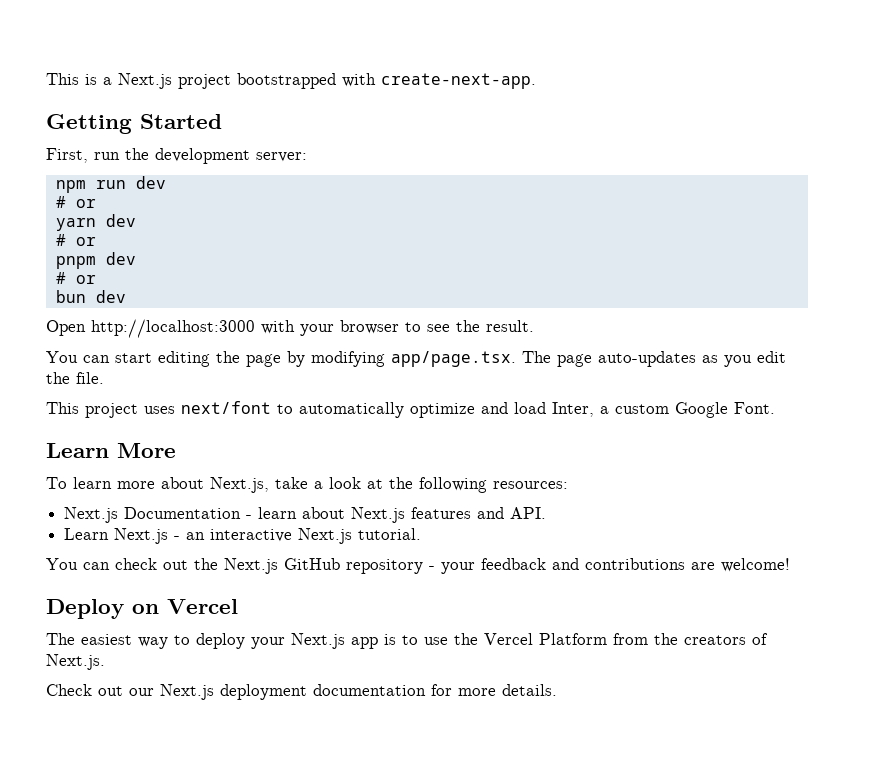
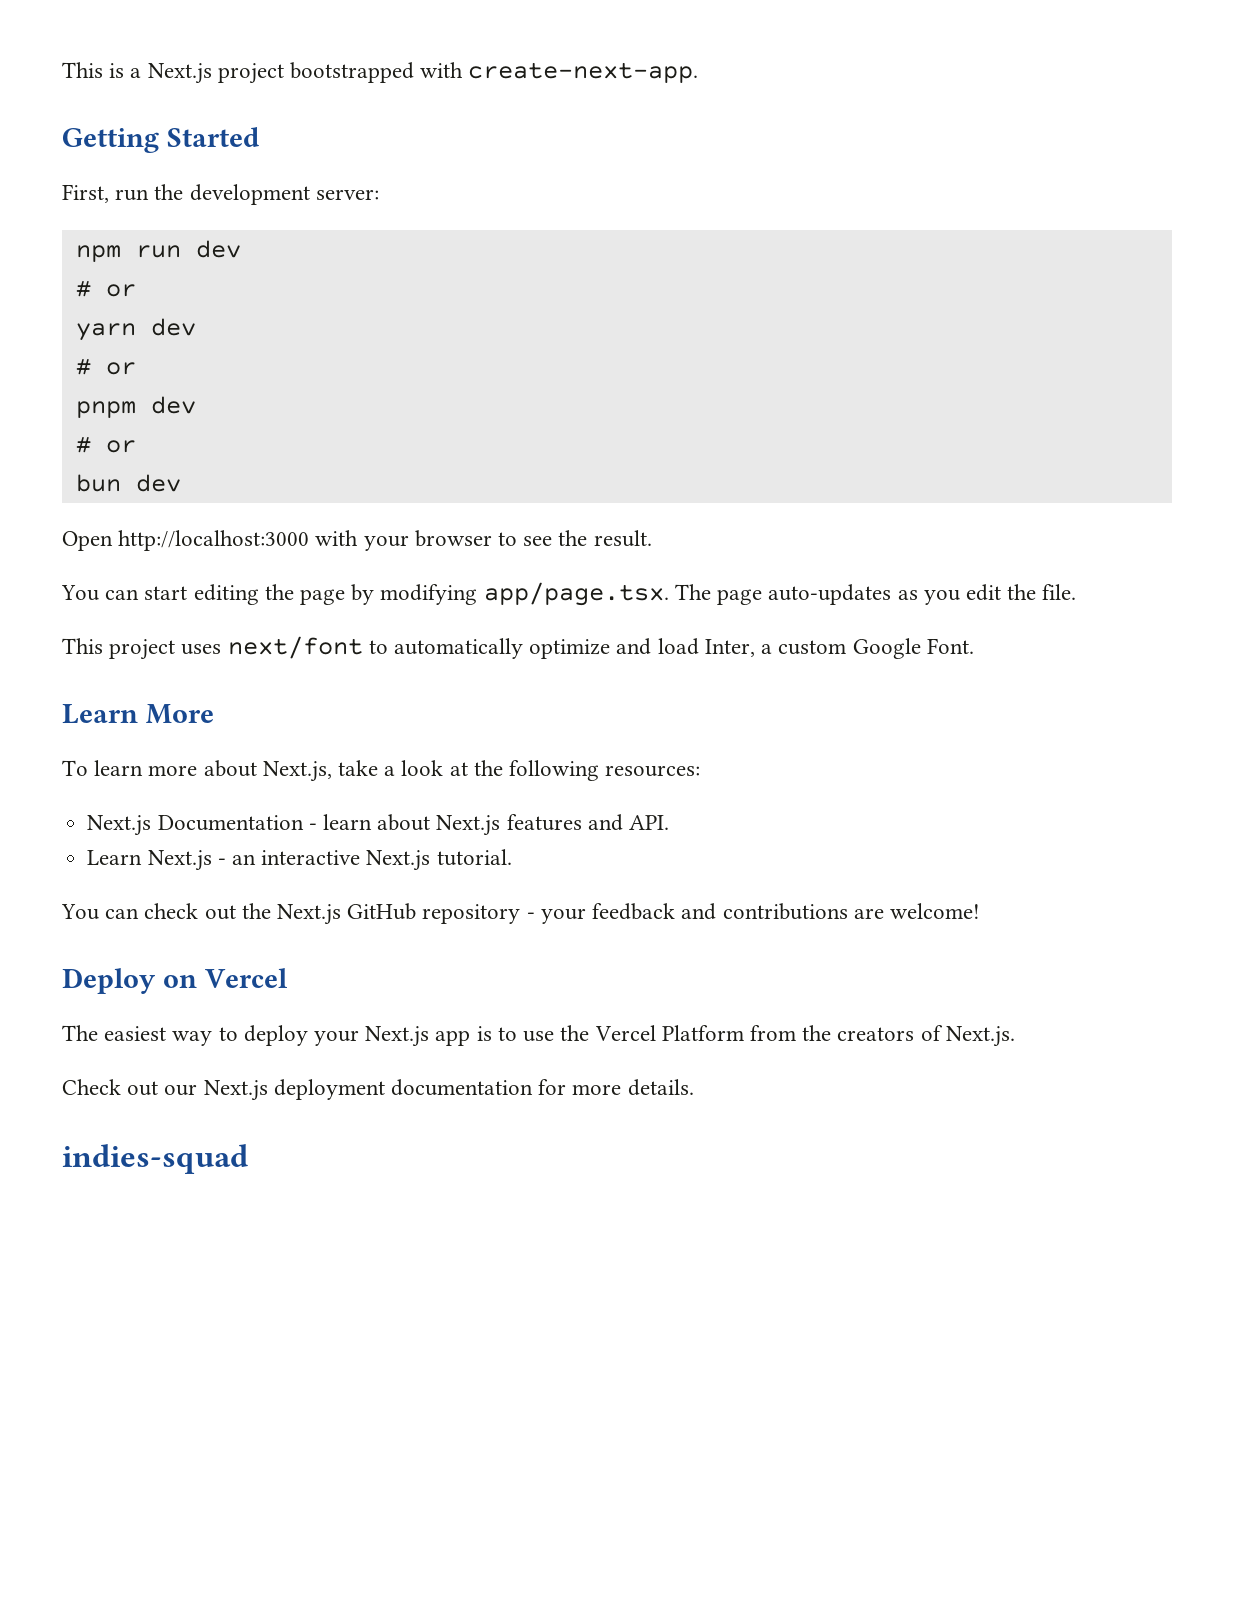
(557, 690) none -> [62,1144,248,1174] // indies-squad

